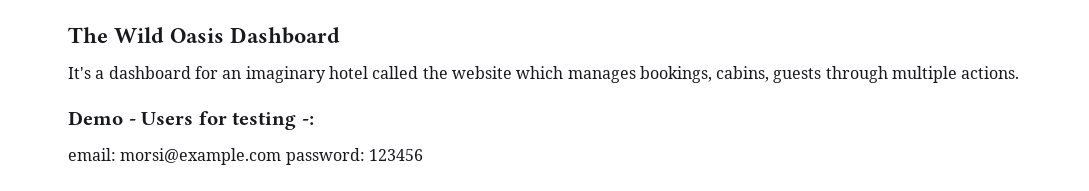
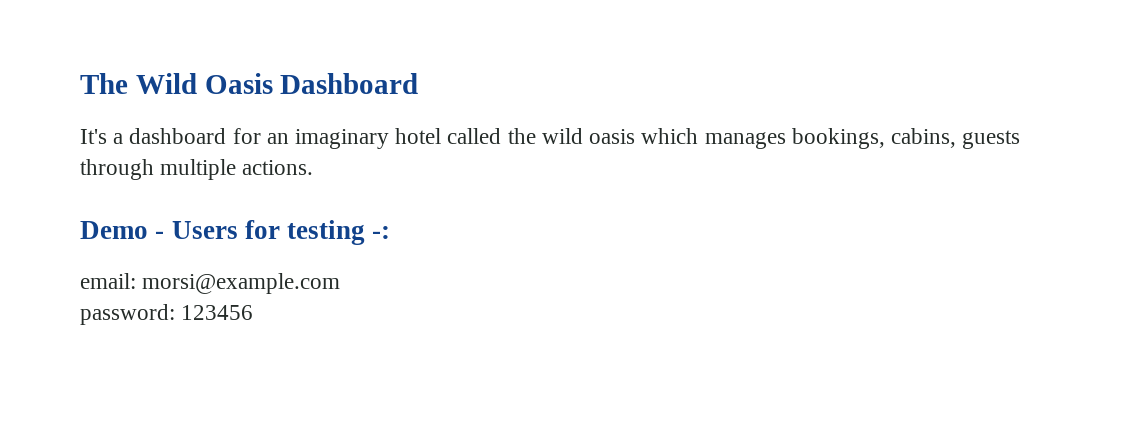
[451,66,512,79] website -> [541,128,636,144] wild oasis
(282, 156) none -> (341, 283) //

